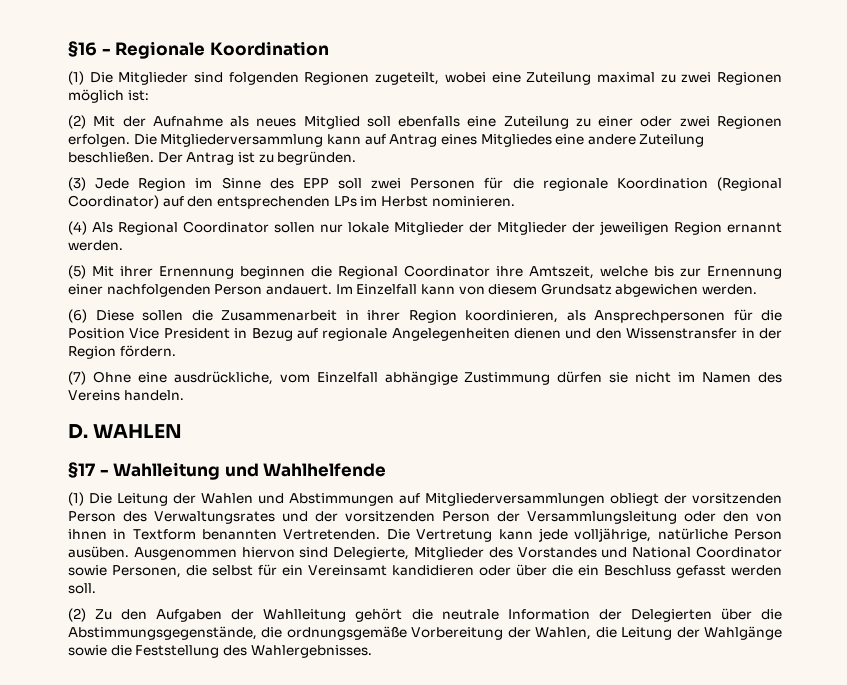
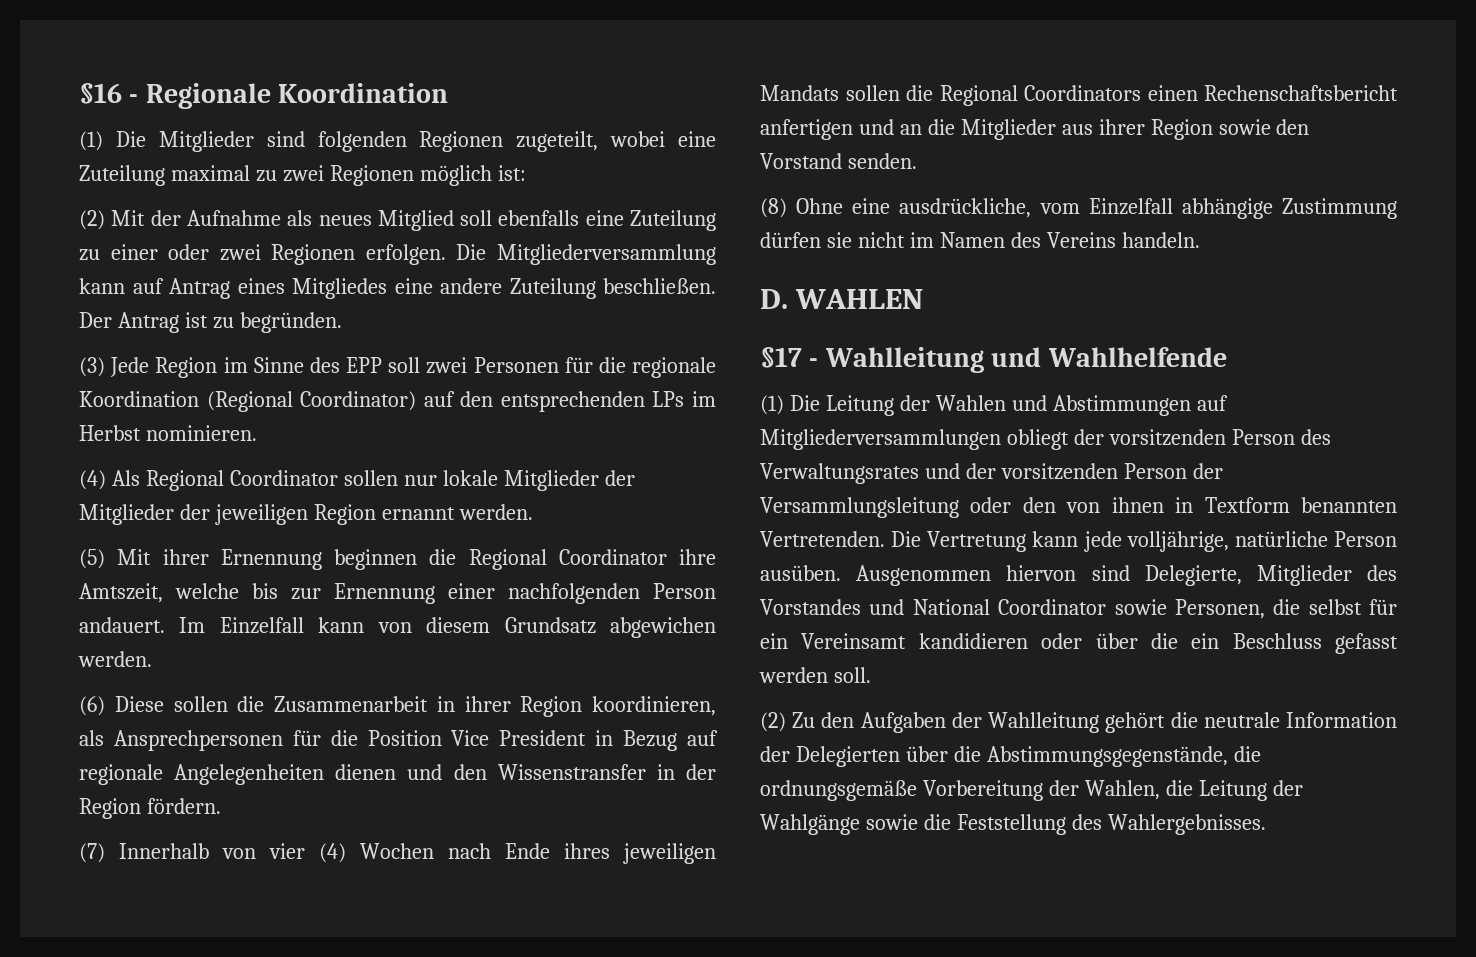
(86, 378) none -> [119,843,716,864] [760,85,1398,106] [760,119,1310,140] [760,153,917,169] [760,198,787,218] Innerhalb von vier (4) Wochen nach Ende ihres jeweiligen Mandats sollen die Regional Coordinators einen Rechenschaftsbericht anfertigen und an die Mitglieder aus ihrer Region sowie den Vorstand senden. // (8)

